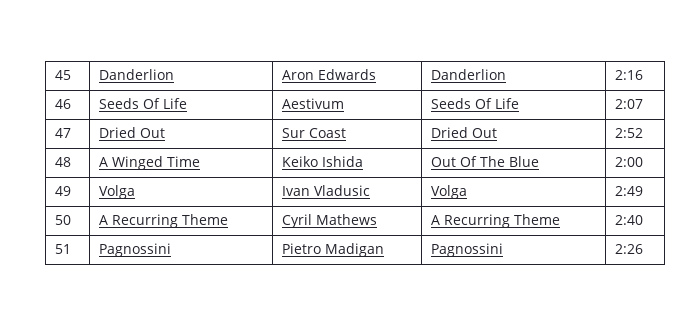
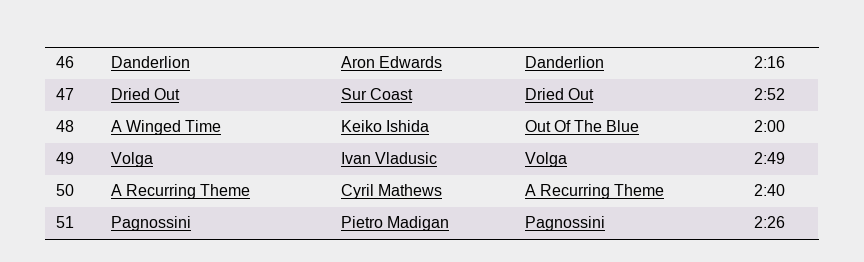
[54,70,71,80] 45 -> [55,56,74,68] 46
[54,99,71,109] [98,98,187,109] [281,98,344,109] [430,98,519,109] [614,99,643,109] // 46 | Seeds Of Life | Aestivum | Seeds Of Life | 2:07 -> (785, 62) none

